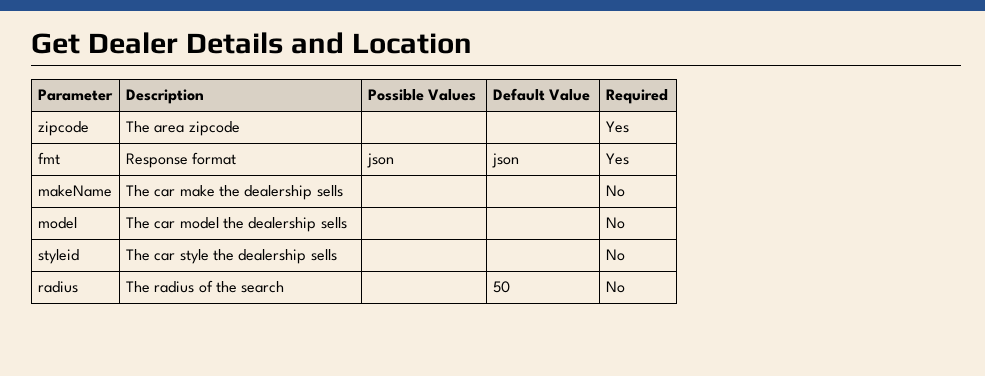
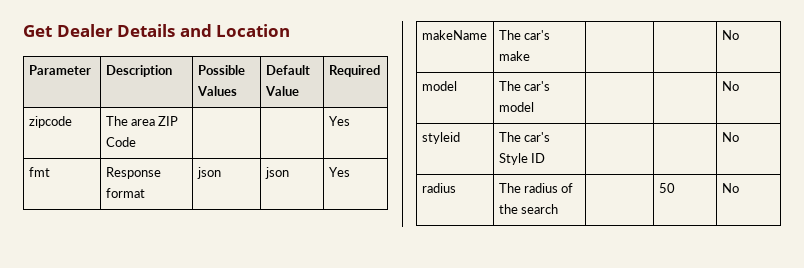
[188,121,240,136] zipcode -> [158,116,179,126] [105,137,136,147] ZIP Code
[154,189,176,197] car -> [524,30,551,40] car's
[218,185,343,200] the dealership sells -> (530, 56) none
[154,217,347,232] car model the dealership sells -> [524,81,551,91] [498,102,534,112] car's model
[154,249,337,264] car style the dealership sells -> [524,132,551,142] [498,153,546,165] car's Style ID

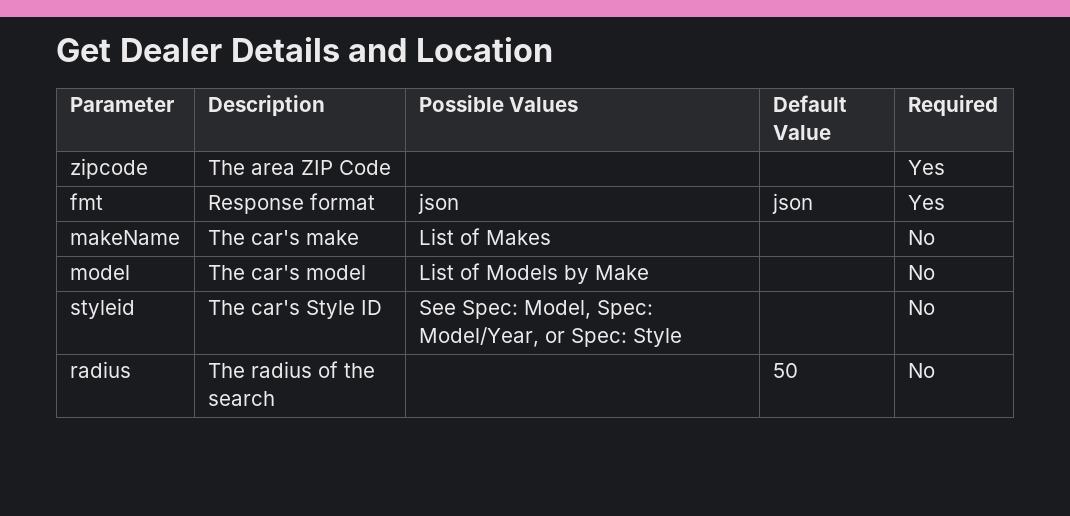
(530, 56) none -> [418,228,551,245] List of Makes
(534, 107) none -> [418,263,649,284] List of Models by Make
(546, 158) none -> [418,300,653,319] [418,327,682,347] See Spec: Model, Spec: Model/Year, or Spec: Style

